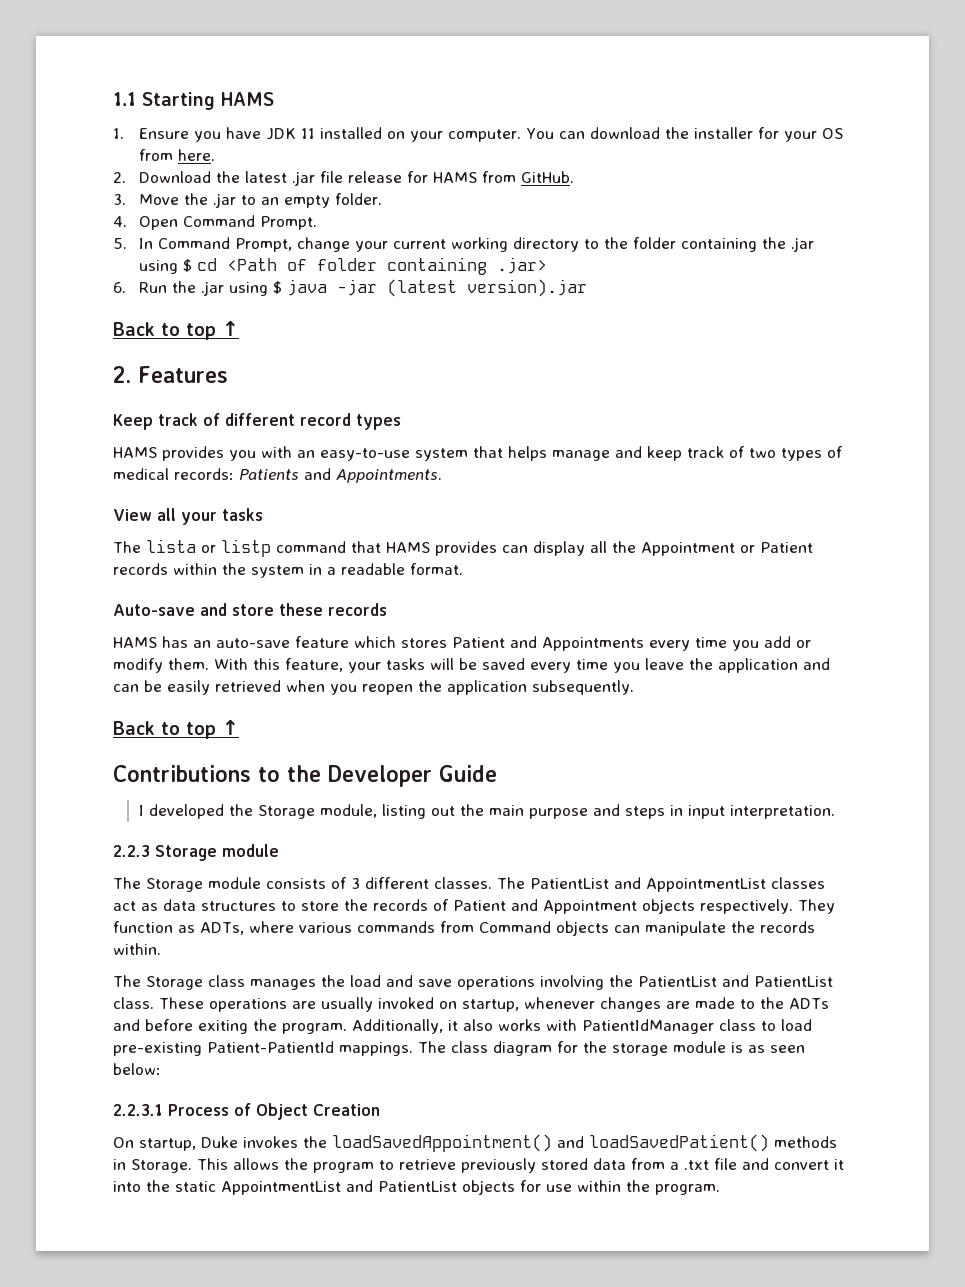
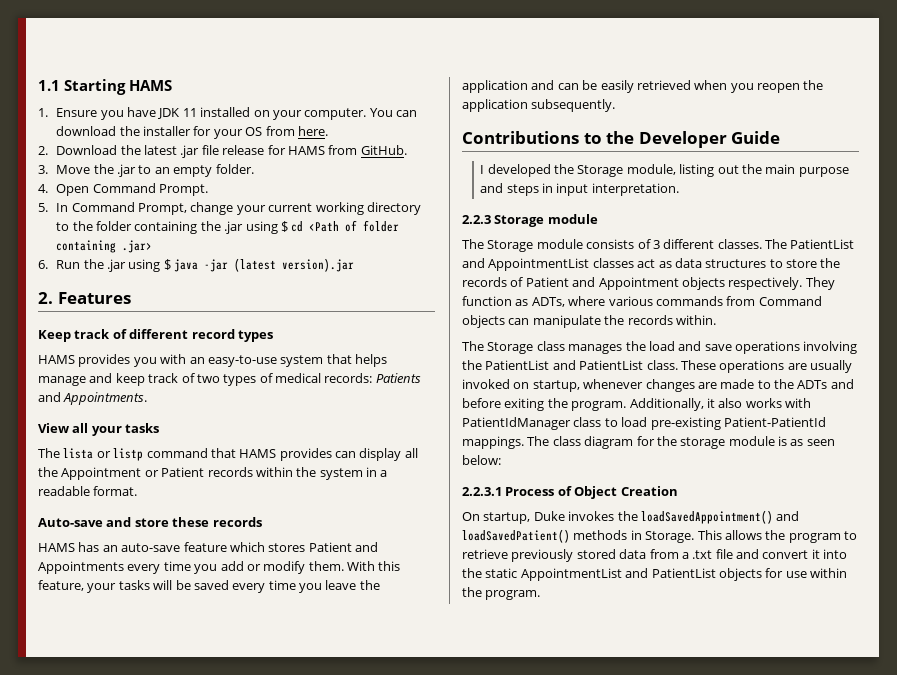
[113,321,239,340] // Back to top ↑ -> (355, 265) none
[113,720,239,739] // Back to top ↑ -> (616, 105) none

